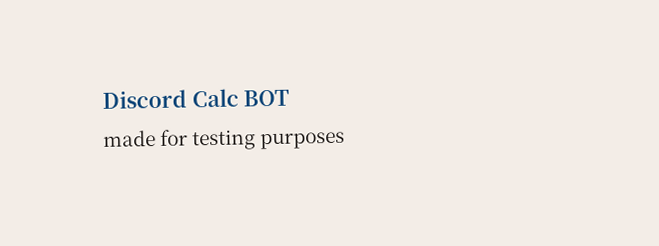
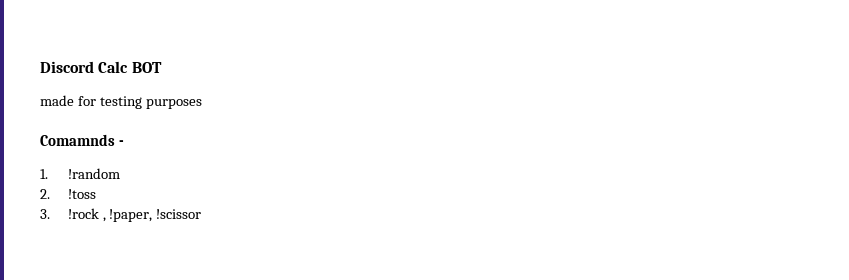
(346, 140) none -> [40,134,125,146] [40,168,120,179] [40,189,96,199] [40,208,202,222] // Comamnds - // 1. !random // 2. !toss // 3. !rock , !paper, !scissor

